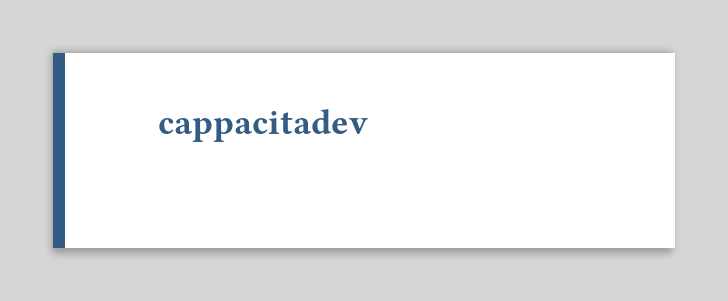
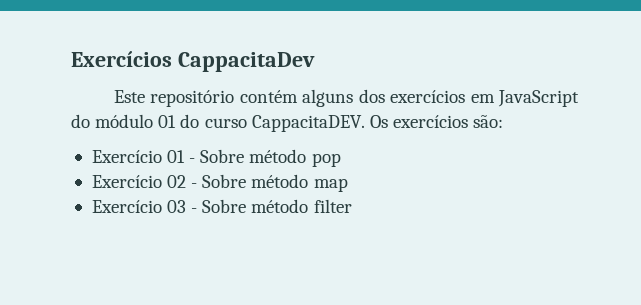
[158,109,368,142] cappacitadev -> [71,51,315,72] [113,89,580,107] [71,114,504,132] [91,149,341,167] [91,174,348,192] [91,199,352,213] Exercícios CappacitaDev // Este repositório contém alguns dos exercícios em JavaScript do módulo 01 do curso CappacitaDEV. Os exercícios são: // Exercício 01 - Sobre método pop // Exercício 02 - Sobre método map // Exercício 03 - Sobre método filter

